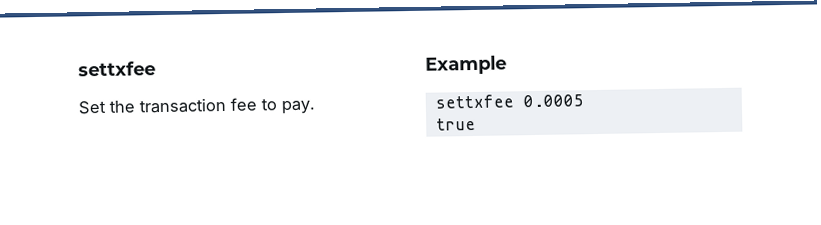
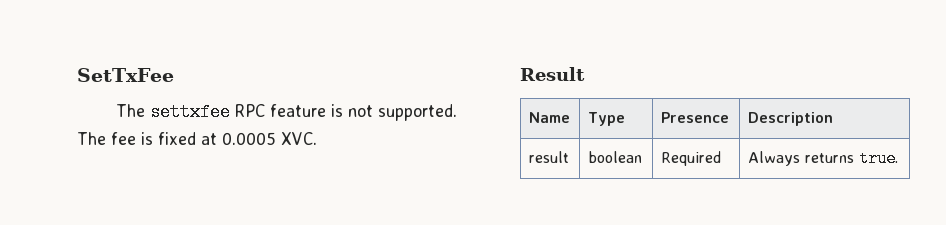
[78,61,156,77] [78,97,316,115] [425,55,507,75] [434,94,584,109] [435,117,476,131] settxfee // Set the transaction fee to pay. // Example // settxfee 0.0005 // true -> [77,68,174,82] [116,103,458,121] [77,132,317,145] [520,67,585,81] [528,112,570,123] [587,112,625,126] [660,112,729,123] [747,112,833,126] [528,151,569,163] [587,151,642,163] [660,151,721,166] [747,150,898,167] SetTxFee // The settxfee RPC feature is not supported. The fee is fixed at 0.0005 XVC. // Result // Name | Type | Presence | Description // result | boolean | Required | Always returns true.

